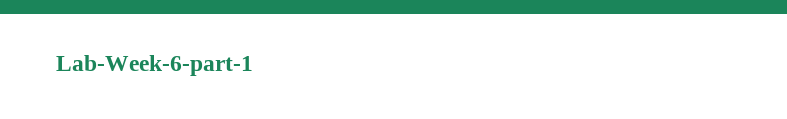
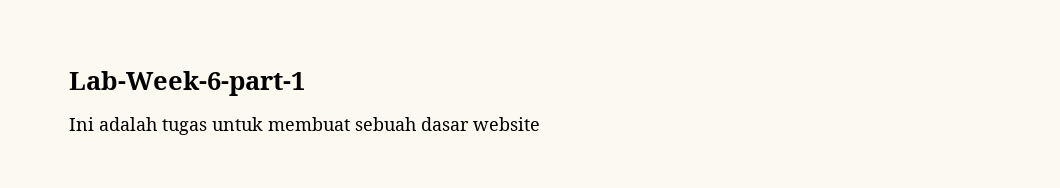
(253, 65) none -> [69,117,540,135] // Ini adalah tugas untuk membuat sebuah dasar website

